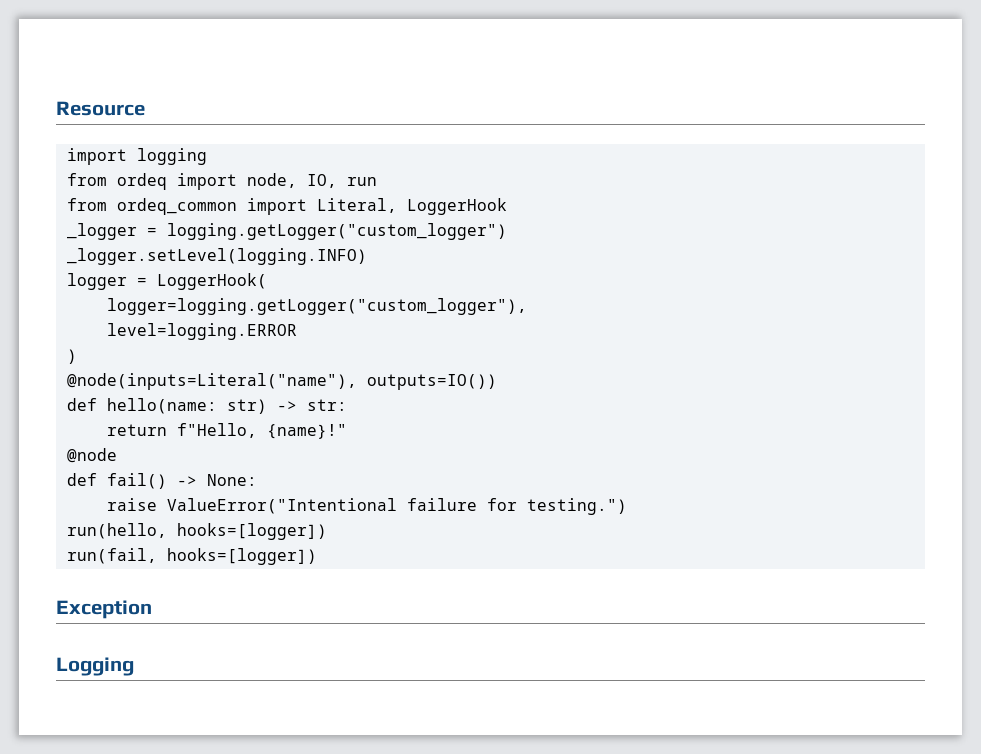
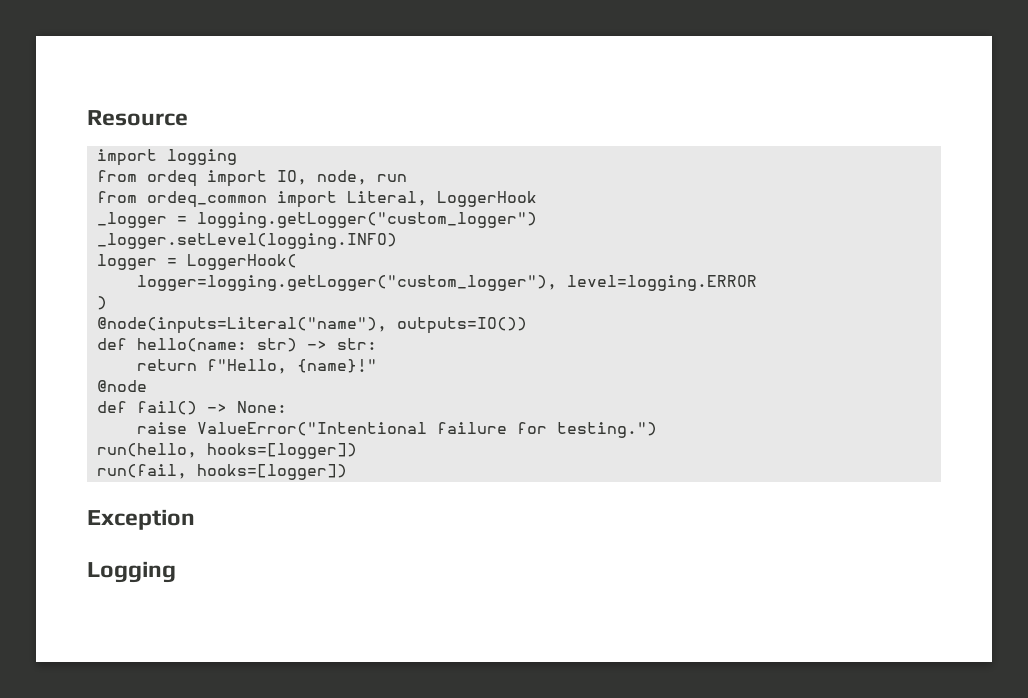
[246,173,337,188] node, IO, -> [276,170,367,185] IO, node,
(527, 306) // -> (557, 283) none

